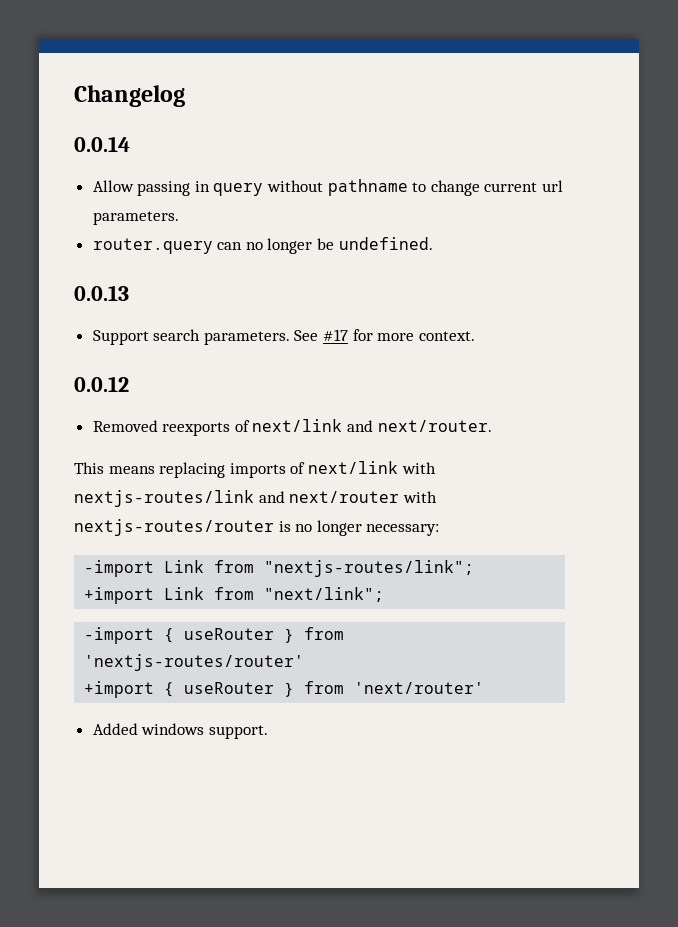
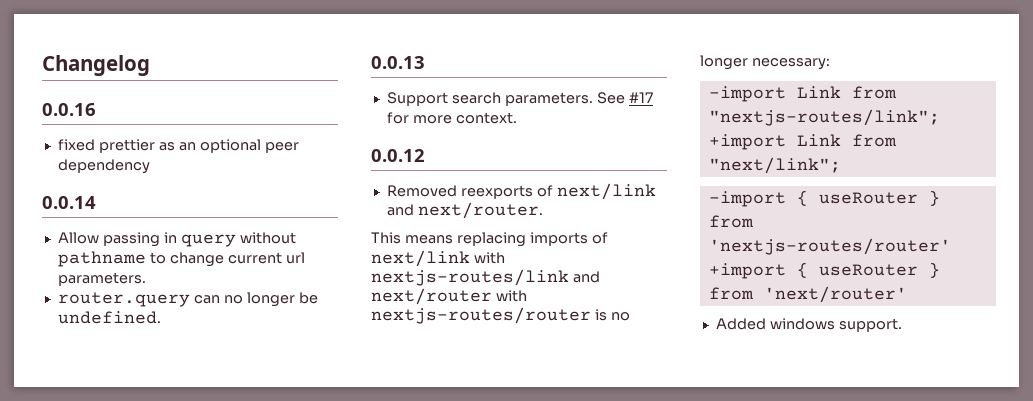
(185, 96) none -> [42,103,96,116] [57,139,299,153] [57,159,150,174] // 0.0.16 // fixed prettier as an optional peer dependency

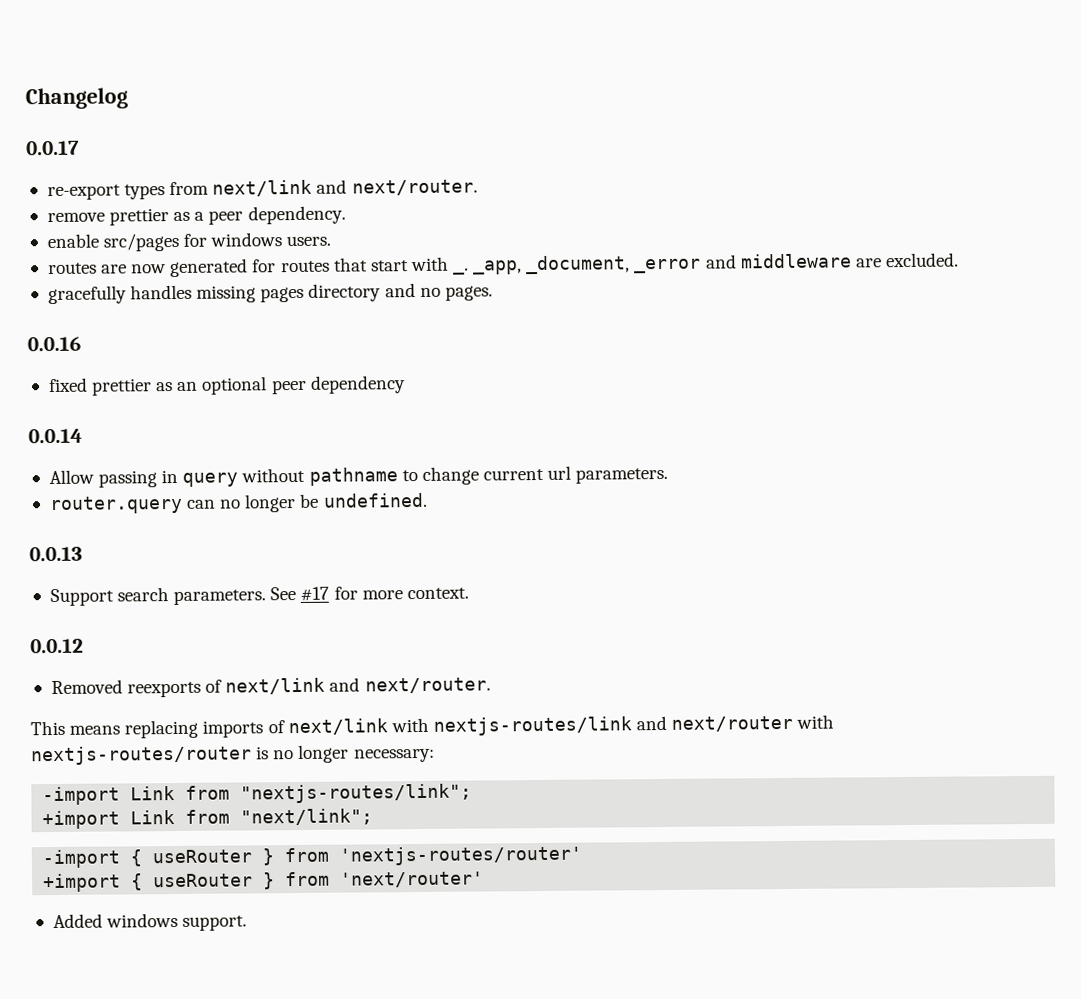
(150, 65) none -> [26,140,80,156] [46,179,478,201] [46,205,346,226] [46,232,332,252] [47,252,959,278] [47,283,493,305] // 0.0.17 // re-export types from next/link and next/router. // remove prettier as a peer dependency. // enable src/pages for windows users. // routes are now generated for routes that start with _. _app, _document, _error and middleware are excluded. // gracefully handles missing pages directory and no pages.

